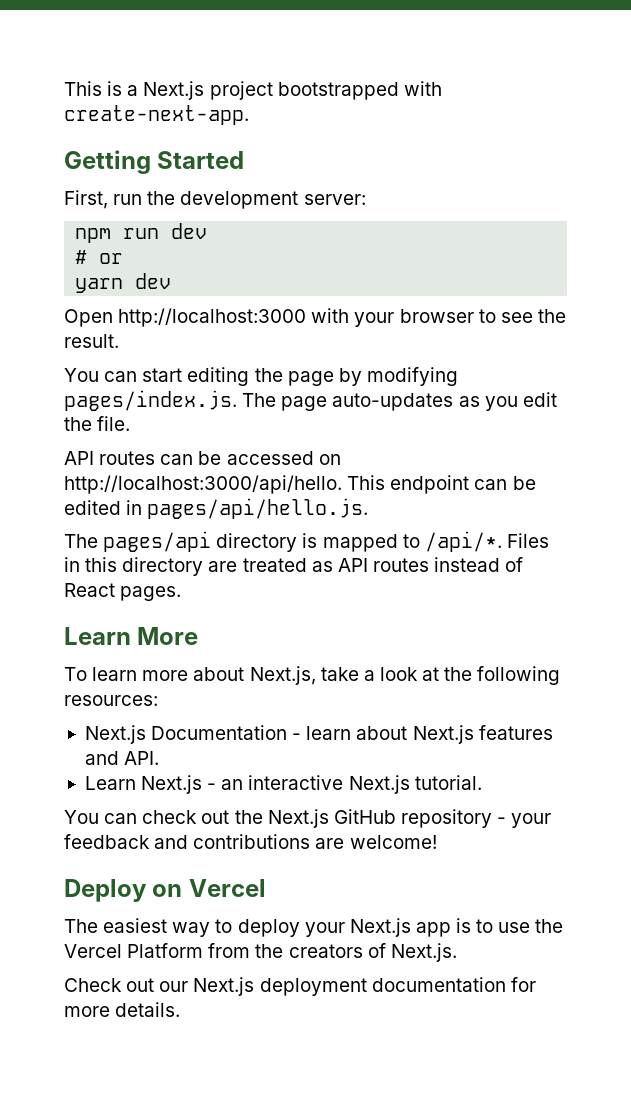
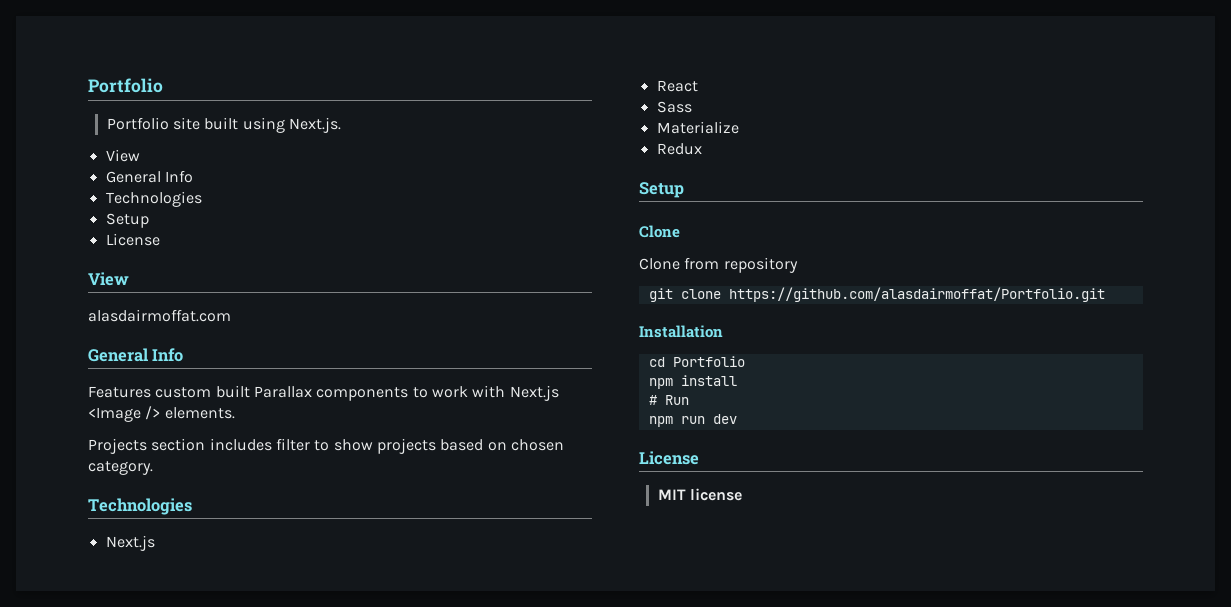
[64,81,442,100] [64,105,249,125] [64,150,245,174] [64,190,366,209] [75,223,208,243] [75,250,124,264] [75,273,172,293] [64,308,566,327] [64,334,119,348] [64,367,458,386] [64,390,557,411] [64,416,131,431] [64,451,341,465] [64,475,536,494] [64,498,369,519] [64,531,549,552] [64,557,524,576] [64,583,182,601] [64,627,199,645] [64,666,561,685] [64,695,158,706] [84,725,553,744] [84,751,160,765] [84,775,482,794] [64,809,552,828] [64,834,437,849] [64,879,266,902] [64,918,564,937] [64,943,457,962] [64,977,536,996] [64,1002,181,1017] This is a Next.js project bootstrapped with create-next-app. // Getting Started // First, run the development server: // npm run dev // # or // yarn dev // Open http://localhost:3000 with your browser to see the result. // You can start editing the page by modifying pages/index.js. The page auto-updates as you edit the file. // API routes can be accessed on http://localhost:3000/api/hello. This endpoint can be edited in pages/api/hello.js. // The pages/api directory is mapped to /api/*. Files in this directory are treated as API routes instead of React pages. // Learn More // To learn more about Next.js, take a look at the following resources: // Next.js Documentation - learn about Next.js features and API. // Learn Next.js - an interactive Next.js tutorial. // You can check out the Next.js GitHub repository - your feedback and contributions are welcome! // Deploy on Vercel // The easiest way to deploy your Next.js app is to use the Vercel Platform from the creators of Next.js. // Check out our Next.js deployment documentation for more details. -> [88,78,163,93] [106,117,341,133] [105,149,140,162] [105,170,193,183] [105,191,202,207] [105,213,149,228] [105,233,160,246] [88,272,129,286] [88,309,231,322] [88,348,184,362] [88,385,559,401] [88,406,235,422] [88,438,564,454] [88,461,153,475] [88,498,192,515] [105,535,155,551] [656,80,698,92] [656,101,692,113] [656,121,739,134] [656,143,702,155] [639,182,684,198] [639,225,680,238] [639,257,798,273] [648,287,1105,302] [639,325,723,338] [648,356,745,367] [648,375,737,389] [648,395,689,405] [648,414,737,427] [639,451,699,465] [657,488,742,501] Portfolio // Portfolio site built using Next.js. // View // General Info // Technologies // Setup // License // View // alasdairmoffat.com // General Info // Features custom built Parallax components to work with Next.js <Image /> elements. // Projects section includes filter to show projects based on chosen category. // Technologies // Next.js // React // Sass // Materialize // Redux // Setup // Clone // Clone from repository // git clone https://github.com/alasdairmoffat/Portfolio.git // Installation // cd Portfolio // npm install // # Run // npm run dev // License // MIT license

